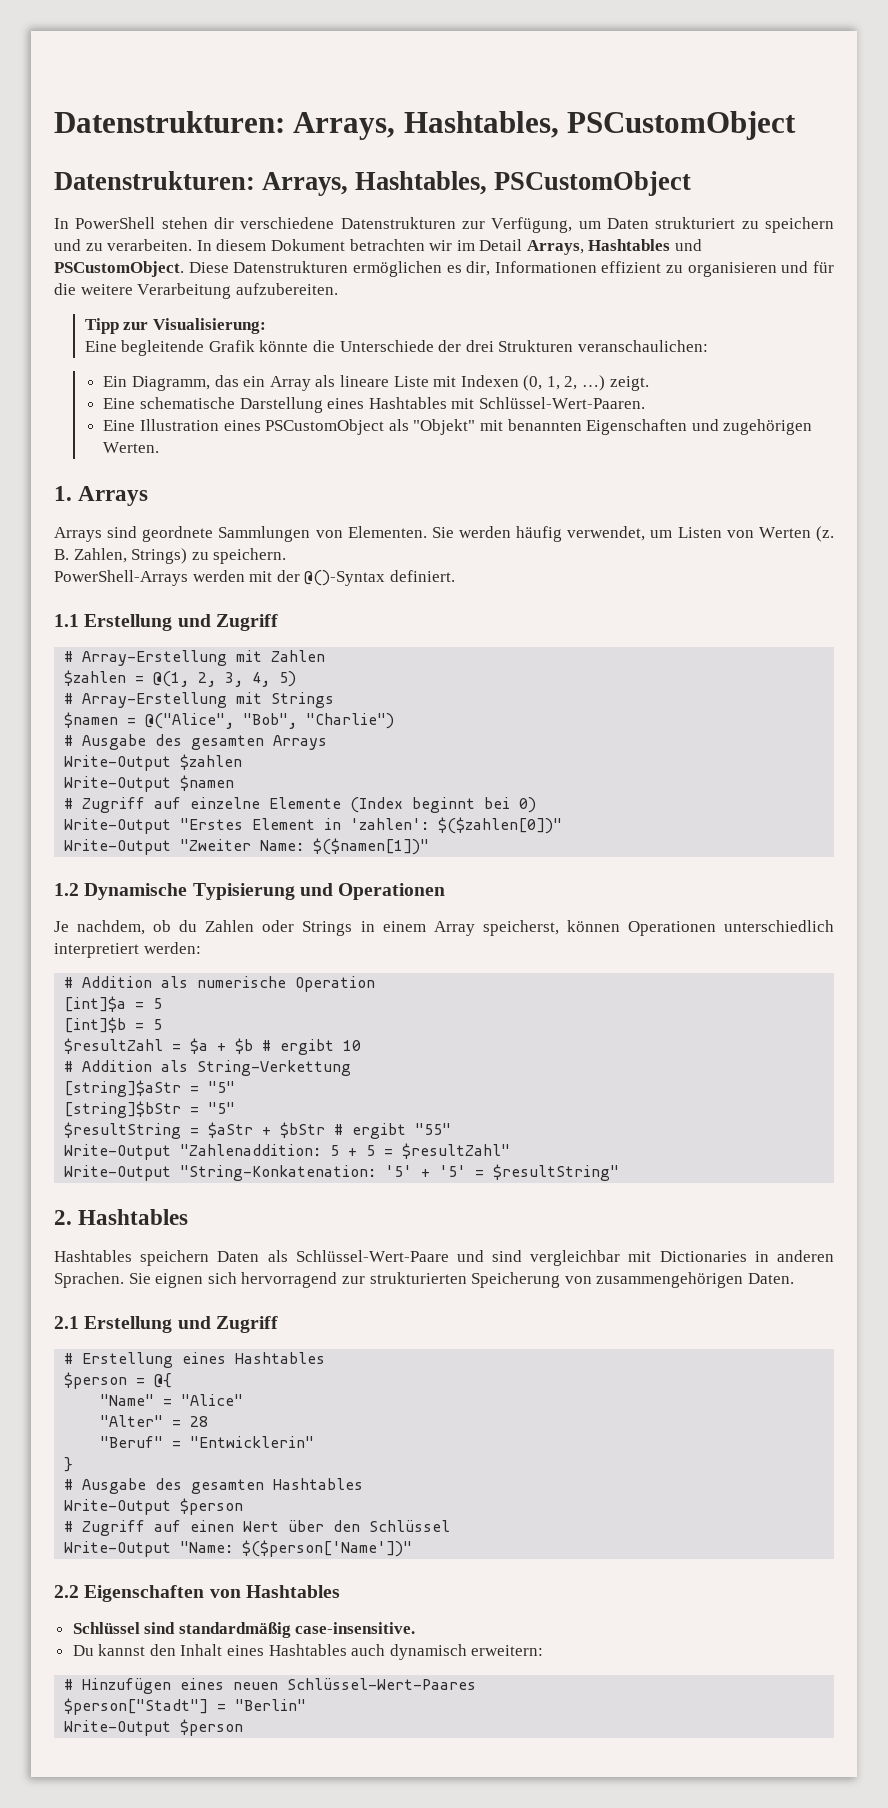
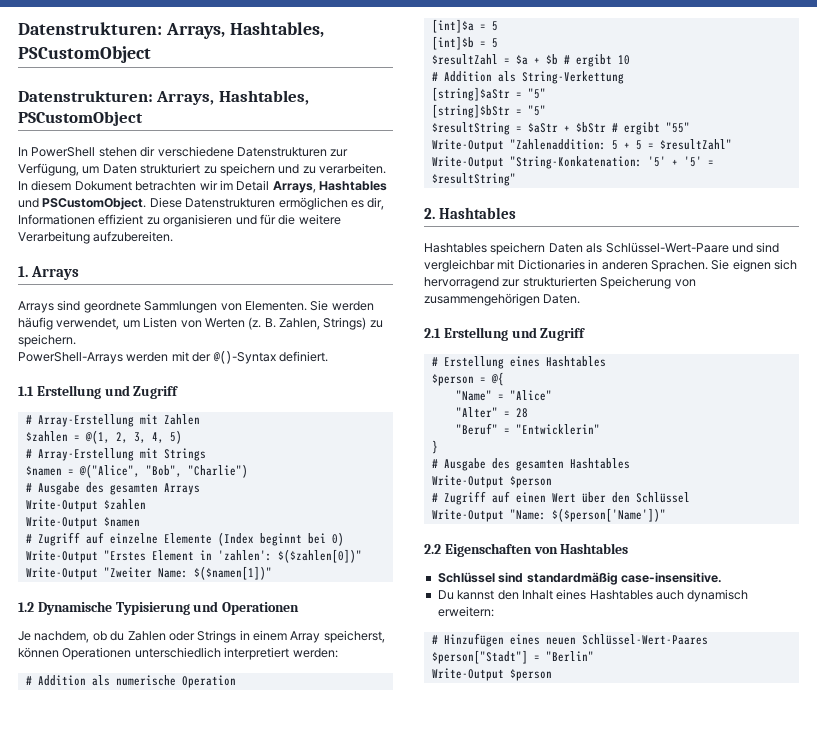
[84,318,266,334] [84,340,708,356] [103,375,649,391] [103,397,645,413] [103,419,813,435] [103,442,160,453] // Tipp zur Visualisierung: // Eine begleitende Grafik könnte die Unterschiede der drei Strukturen veranschaulichen: // Ein Diagramm, das ein Array als lineare Liste mit Indexen (0, 1, 2, …) zeigt. // Eine schematische Darstellung eines Hashtables mit Schlüssel-Wert-Paaren. // Eine Illustration eines PSCustomObject als "Objekt" mit benannten Eigenschaften und zugehörigen Werten. -> (174, 236) none

